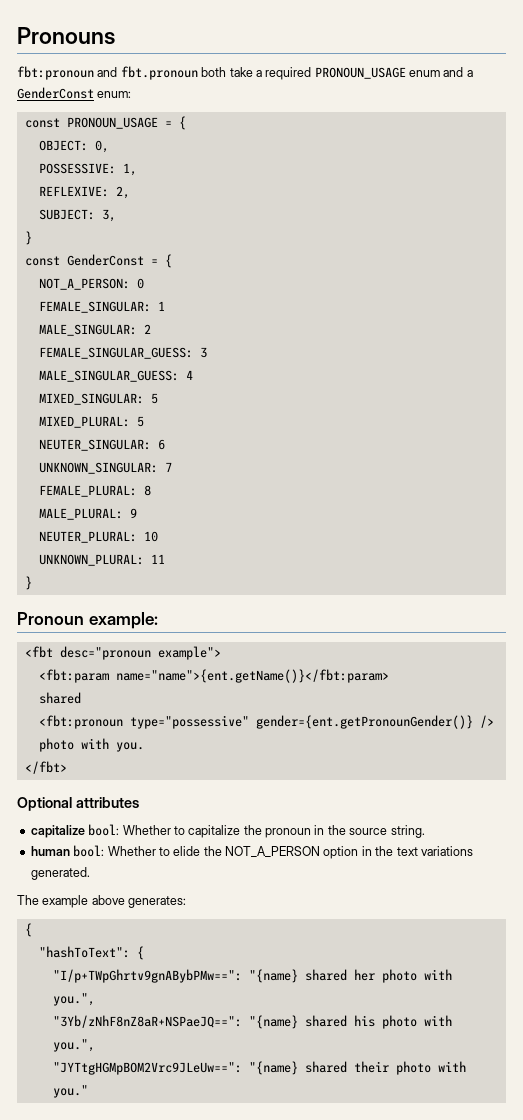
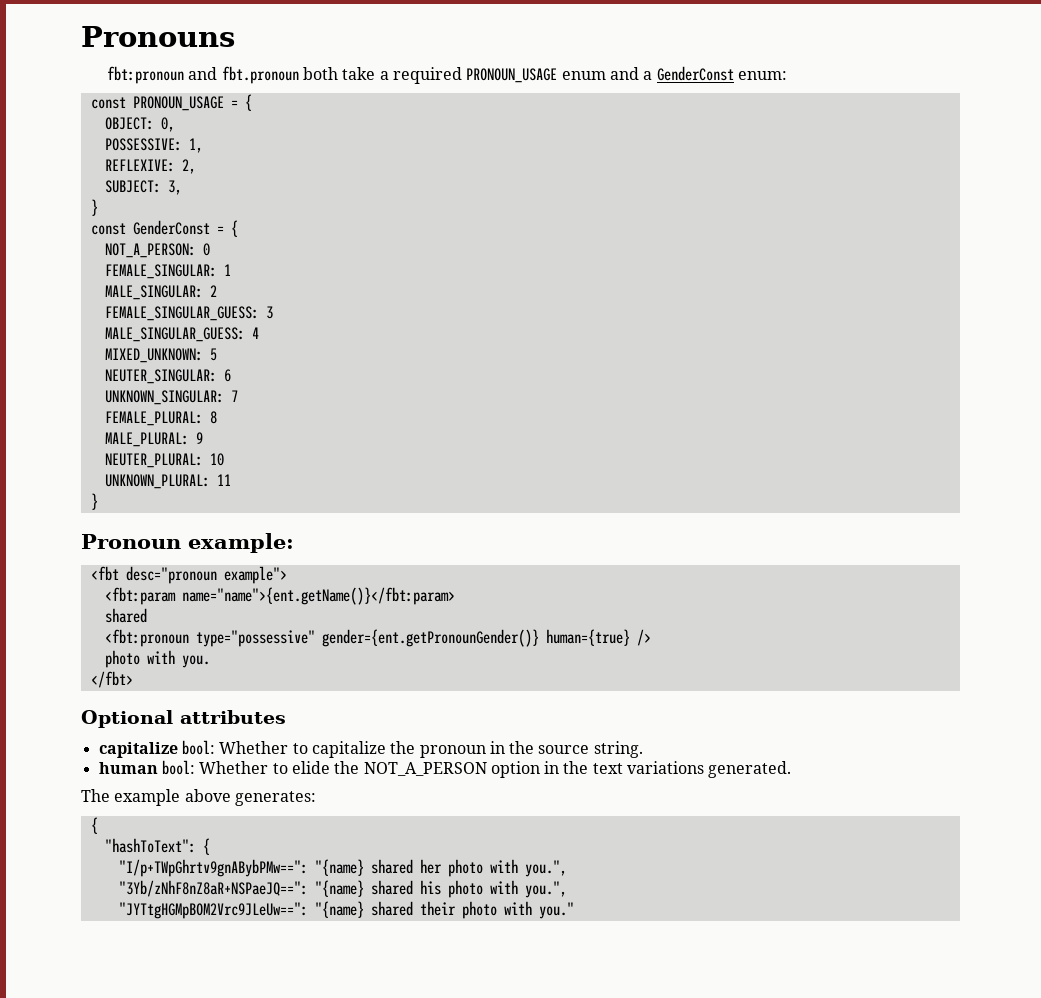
[38,393,158,405] [38,416,130,428] MIXED_SINGULAR: 5 // MIXED_PLURAL: -> [104,348,203,363] MIXED_UNKNOWN:
(473, 722) none -> [545,629,630,646] human={true}

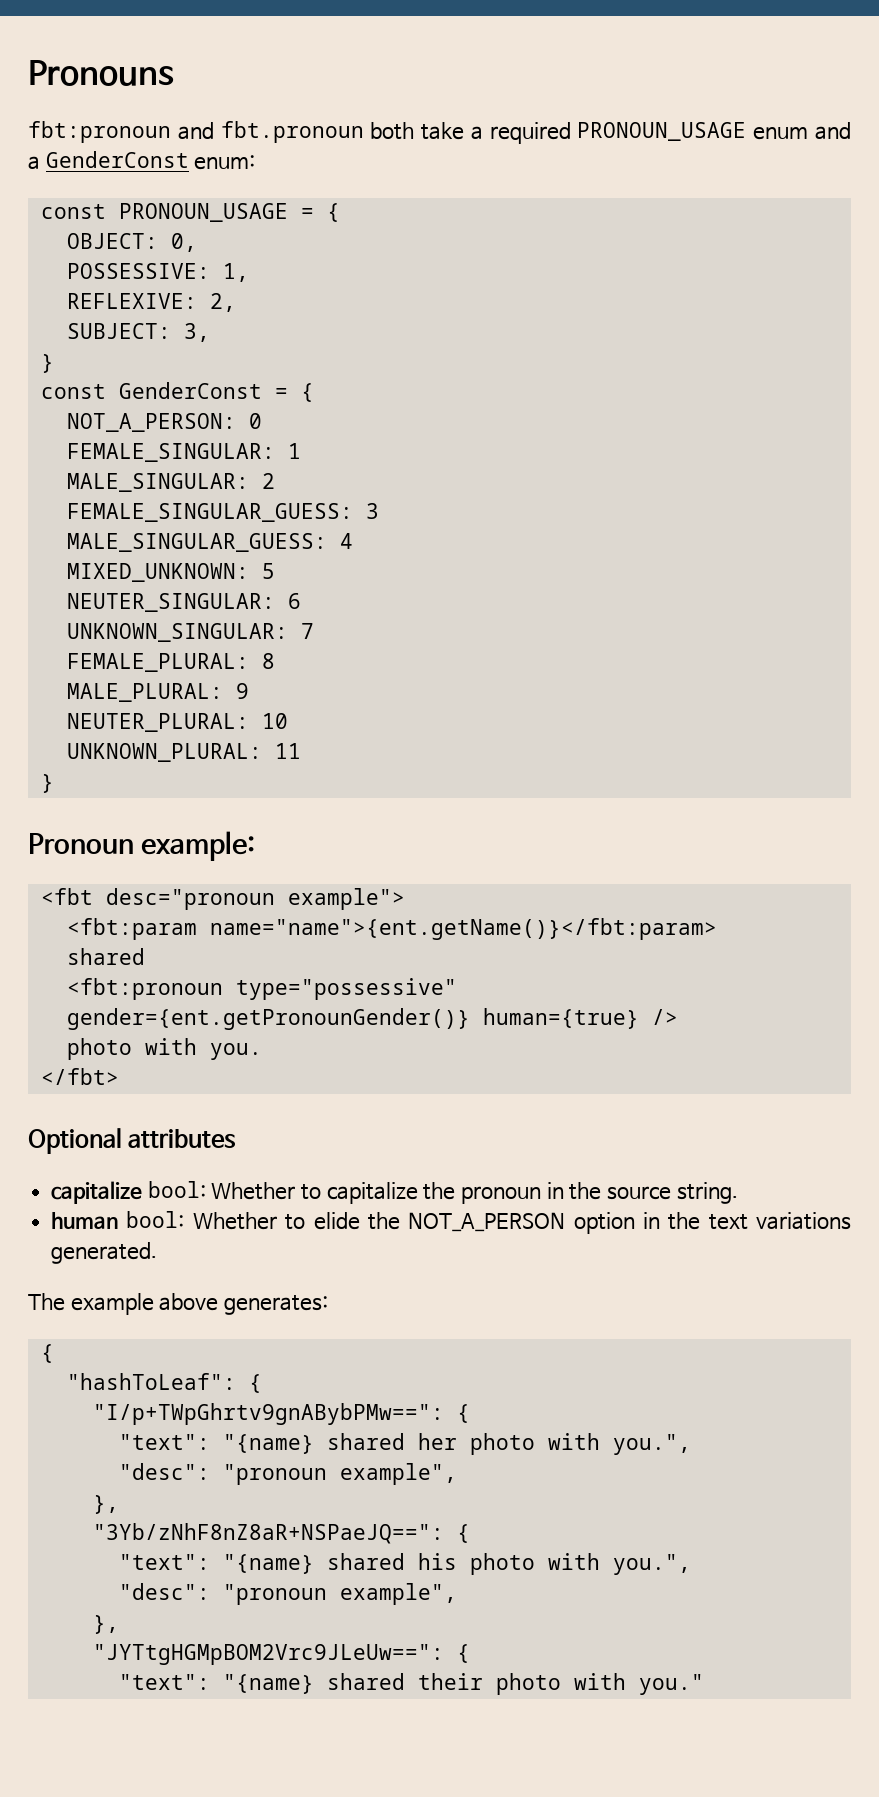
[104,838,196,853] "hashToText": -> [66,1373,236,1390] "hashToLeaf":
(308, 868) none -> [456,1404,470,1423] [118,1434,210,1450] { // "text":
(567, 868) none -> [118,1463,457,1485] [92,1495,119,1514] // "desc": "pronoun example", // },
(308, 888) none -> [456,1524,470,1543] [118,1554,210,1570] { // "text":
(567, 889) none -> [118,1583,457,1605] [92,1615,119,1634] // "desc": "pronoun example", // },
(308, 910) none -> [456,1644,470,1663] [118,1674,210,1690] { // "text":

